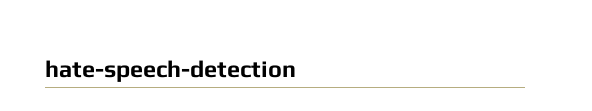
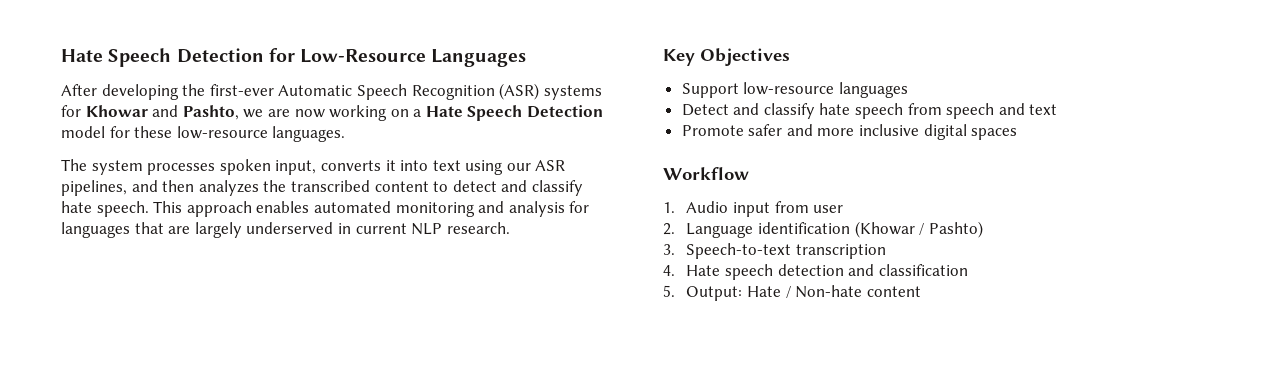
[45,60,296,82] hate-speech-detection -> [61,48,527,67] [61,83,602,100] [61,105,604,121] [61,126,346,142] [61,159,566,175] [61,180,583,196] [61,201,590,217] [61,222,510,238] [663,48,790,66] [681,82,908,98] [681,103,1058,119] [681,124,1018,140] [663,167,749,180] [663,201,844,217] [663,221,983,238] [663,243,886,259] [663,264,968,280] [663,285,921,301] Hate Speech Detection for Low-Resource Languages // After developing the first-ever Automatic Speech Recognition (ASR) systems for Khowar and Pashto, we are now working on a Hate Speech Detection model for these low-resource languages. // The system processes spoken input, converts it into text using our ASR pipelines, and then analyzes the transcribed content to detect and classify hate speech. This approach enables automated monitoring and analysis for languages that are largely underserved in current NLP research. // Key Objectives // Support low-resource languages // Detect and classify hate speech from speech and text // Promote safer and more inclusive digital spaces // Workflow // 1. Audio input from user // 2. Language identification (Khowar / Pashto) // 3. Speech-to-text transcription // 4. Hate speech detection and classification // 5. Output: Hate / Non-hate content

